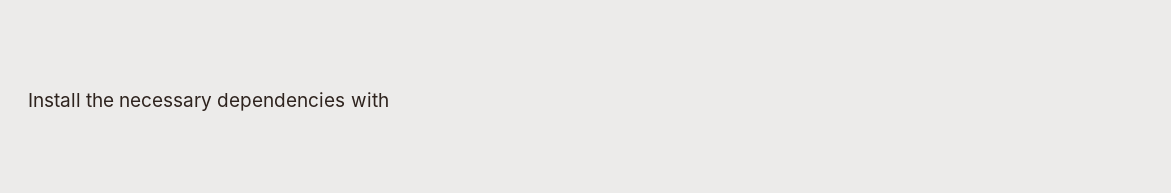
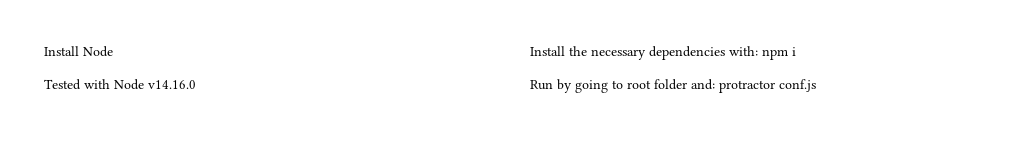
[28,92,389,111] Install the necessary dependencies with -> [44,46,113,57] [44,79,196,90] [530,46,796,60] [530,79,816,93] Install Node // Tested with Node v14.16.0 // Install the necessary dependencies with: npm i // Run by going to root folder and: protractor conf.js

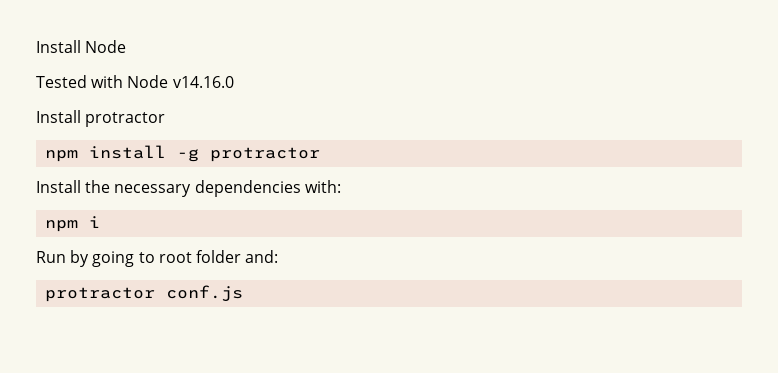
(196, 84) none -> [36,110,166,127] [45,145,321,162] // Install protractor // npm install -g protractor
(758, 51) none -> (341, 186) //
(715, 84) none -> (279, 256) //

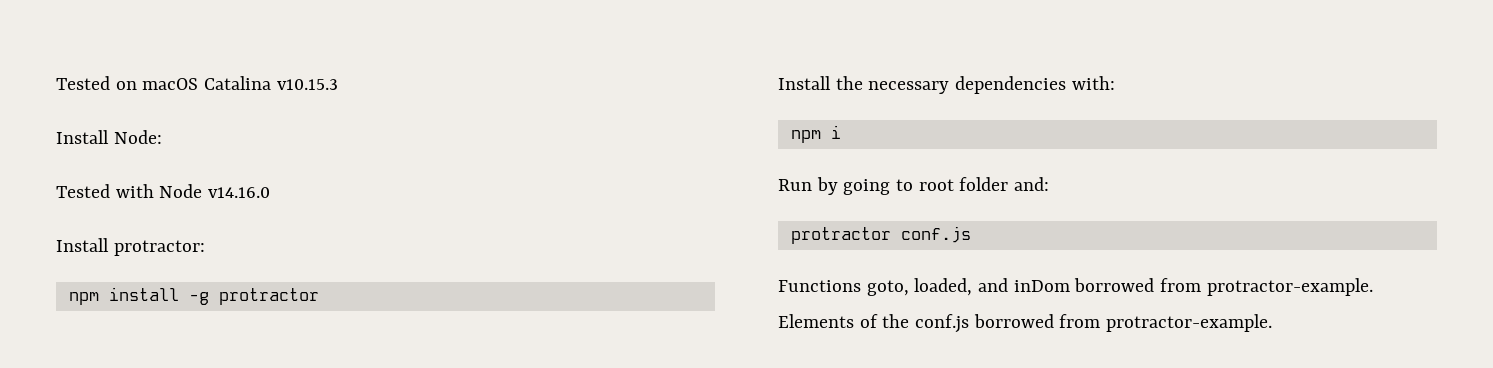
[36,40,127,53] Install Node -> [56,76,338,90] [56,130,162,144] Tested on macOS Catalina v10.15.3 // Install Node:
[85,112,166,127] protractor -> [113,240,205,256] protractor:
(244, 293) none -> [778,278,1373,296] [778,314,1273,333] // Functions goto, loaded, and inDom borrowed from protractor-example. Elements of the conf.js borrowed from protractor-example.

